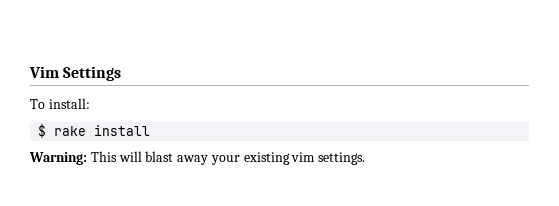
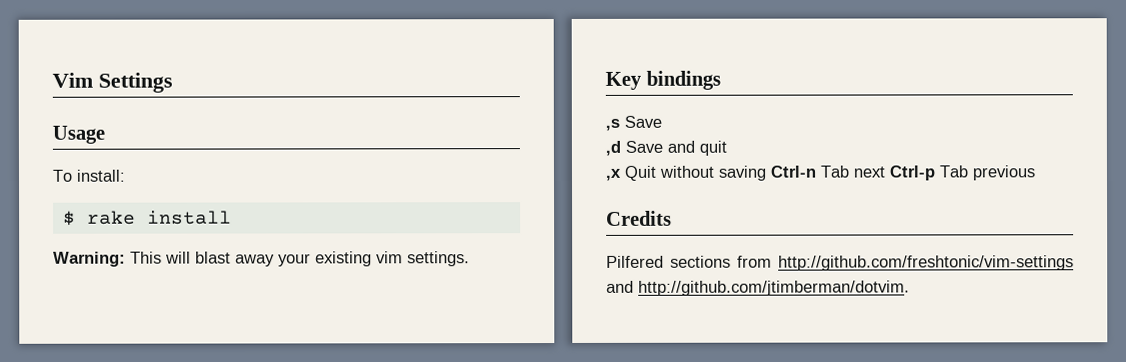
(122, 73) none -> [52,125,105,144] // Usage
(366, 158) none -> [605,70,721,90] [605,115,662,131] [605,140,727,156] [605,165,1035,181] [606,210,672,226] [606,255,1074,271] [606,280,910,296] // Key bindings // ,s Save // ,d Save and quit // ,x Quit without saving Ctrl-n Tab next Ctrl-p Tab previous // Credits // Pilfered sections from http://github.com/freshtonic/vim-settings and http://github.com/jtimberman/dotvim.

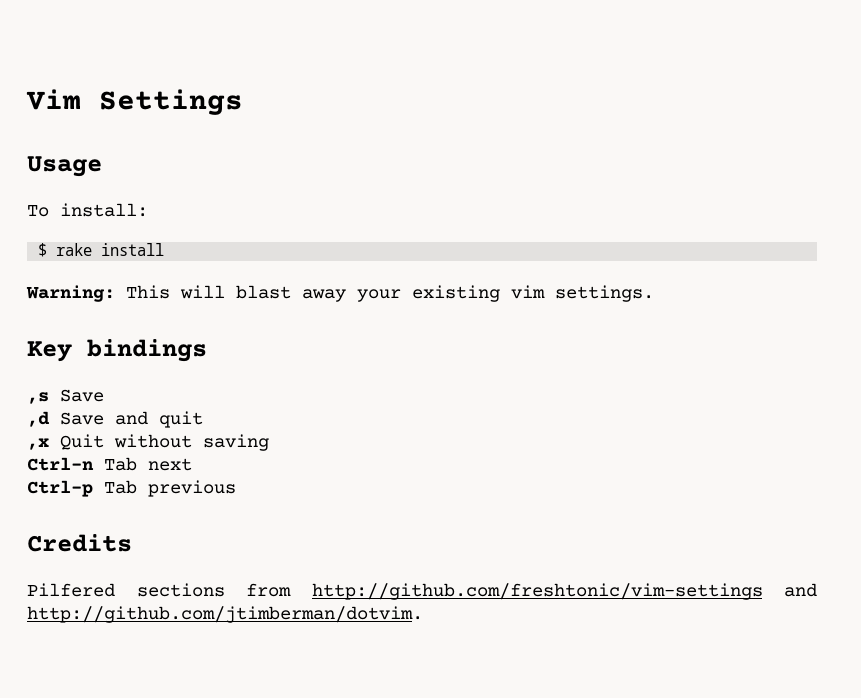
(766, 173) none -> (269, 442) //
(885, 172) none -> (192, 464) //

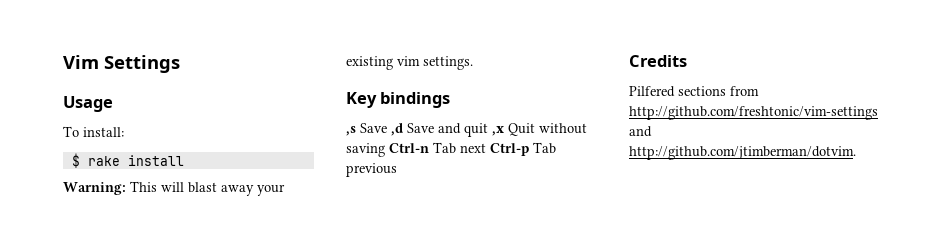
(104, 395) // -> (387, 128) none
(203, 419) // -> (488, 130) none
(269, 442) // -> (385, 150) none
(192, 464) // -> (486, 148) none

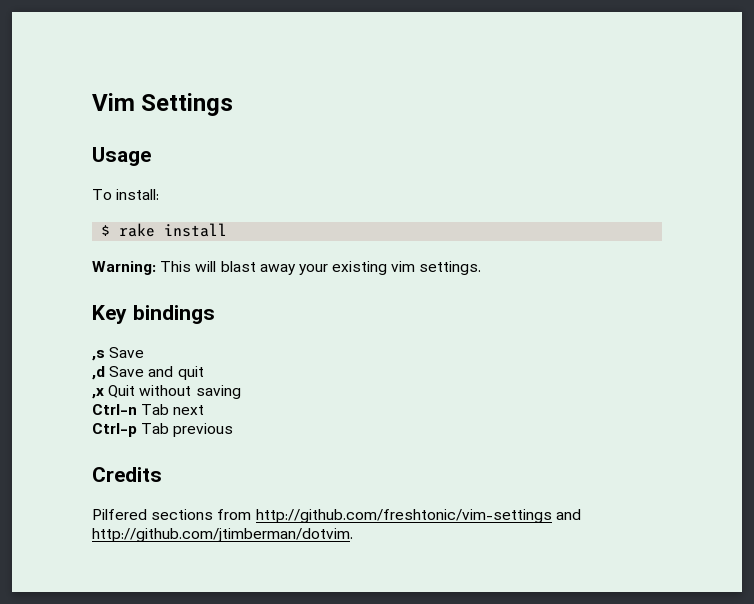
(387, 128) none -> (145, 352) //
(488, 130) none -> (204, 373) //
(385, 150) none -> (241, 392) //
(486, 148) none -> (205, 410) //

